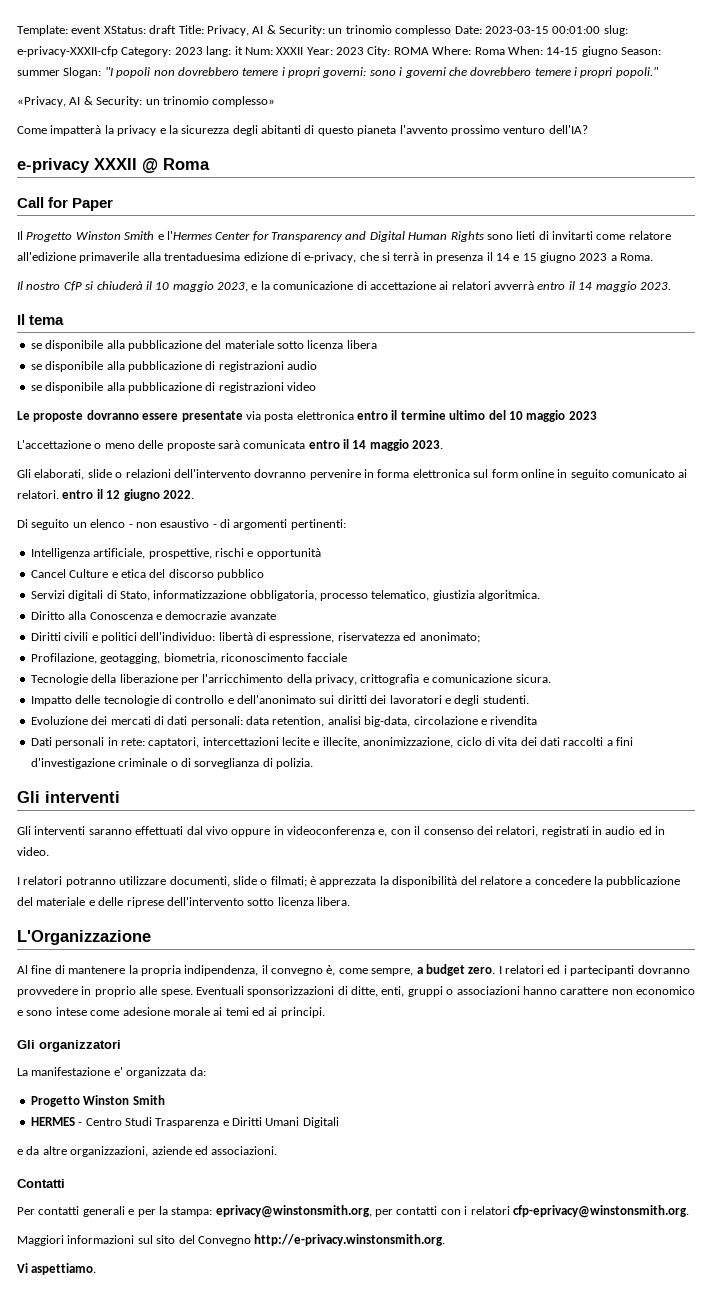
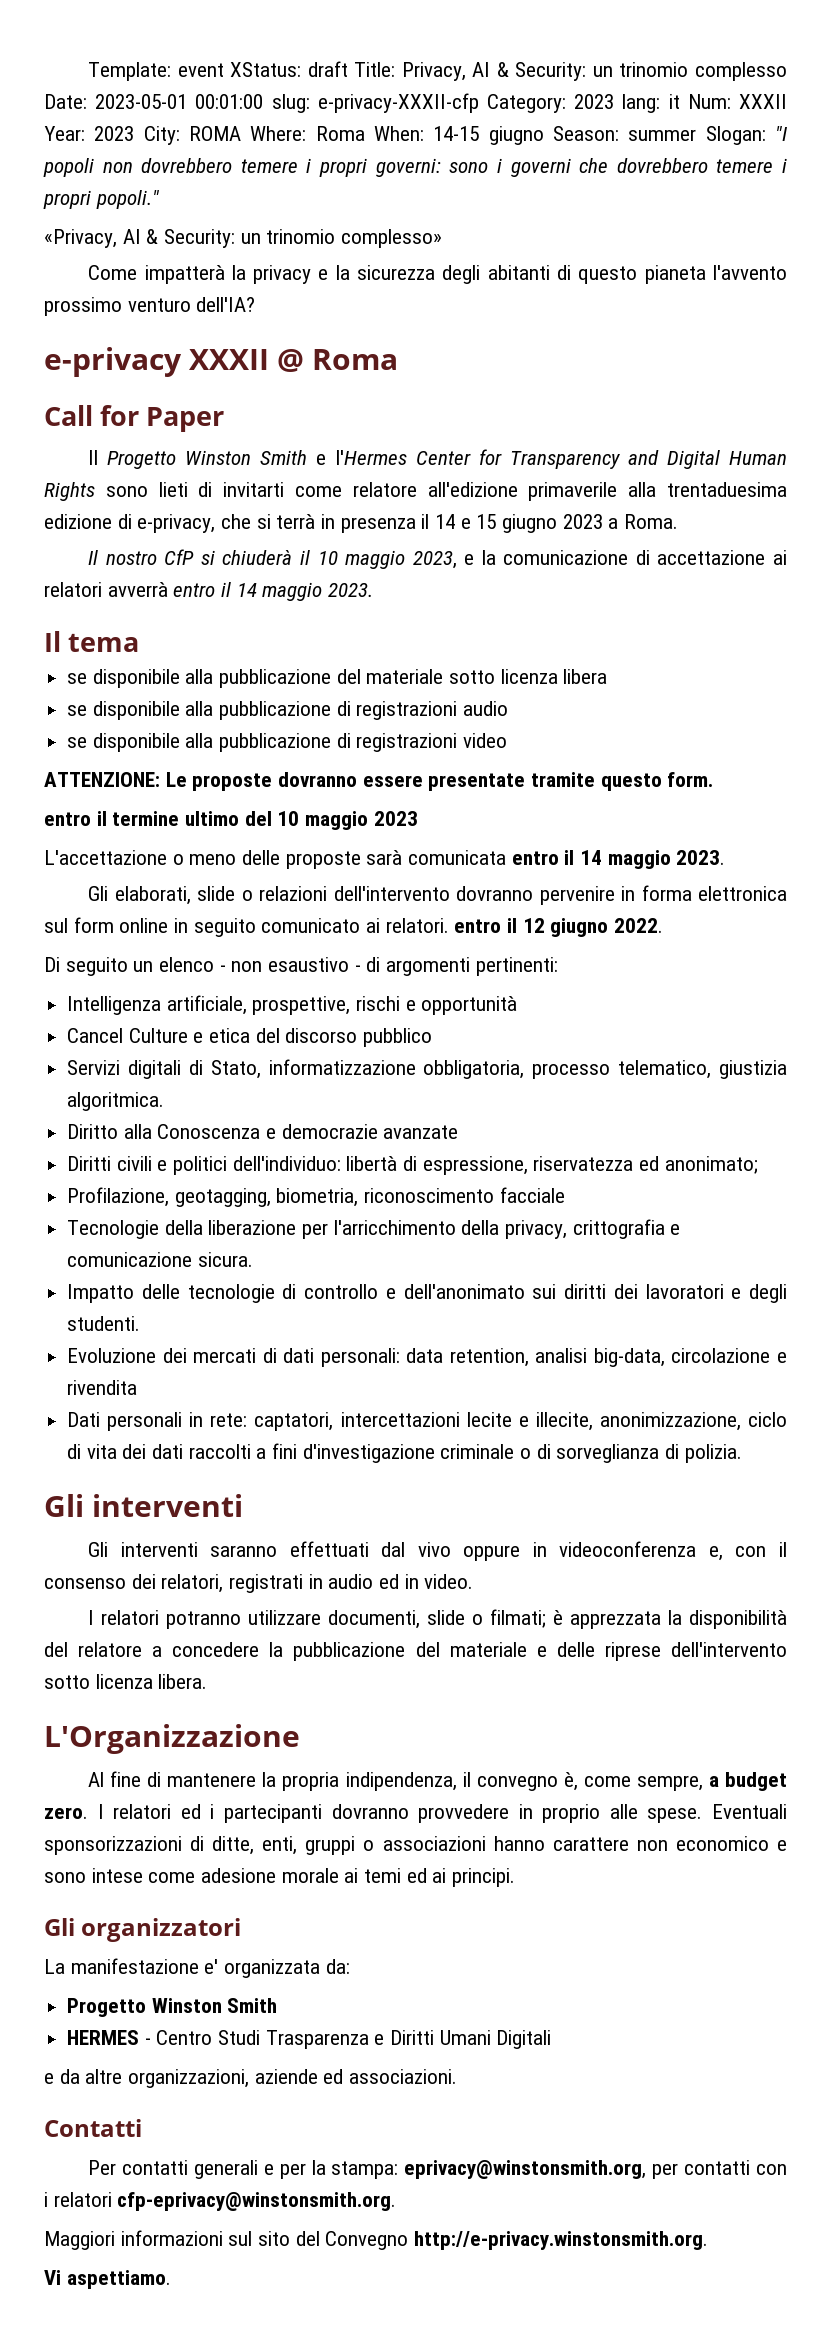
[484,26,549,34] 2023-03-15 -> [95,94,188,109] 2023-05-01
(316, 386) none -> [44,772,160,787] ATTENZIONE:
[245,411,354,422] via posta elettronica -> [531,772,714,791] tramite questo form. //

